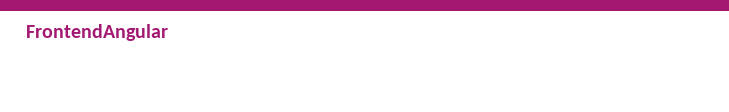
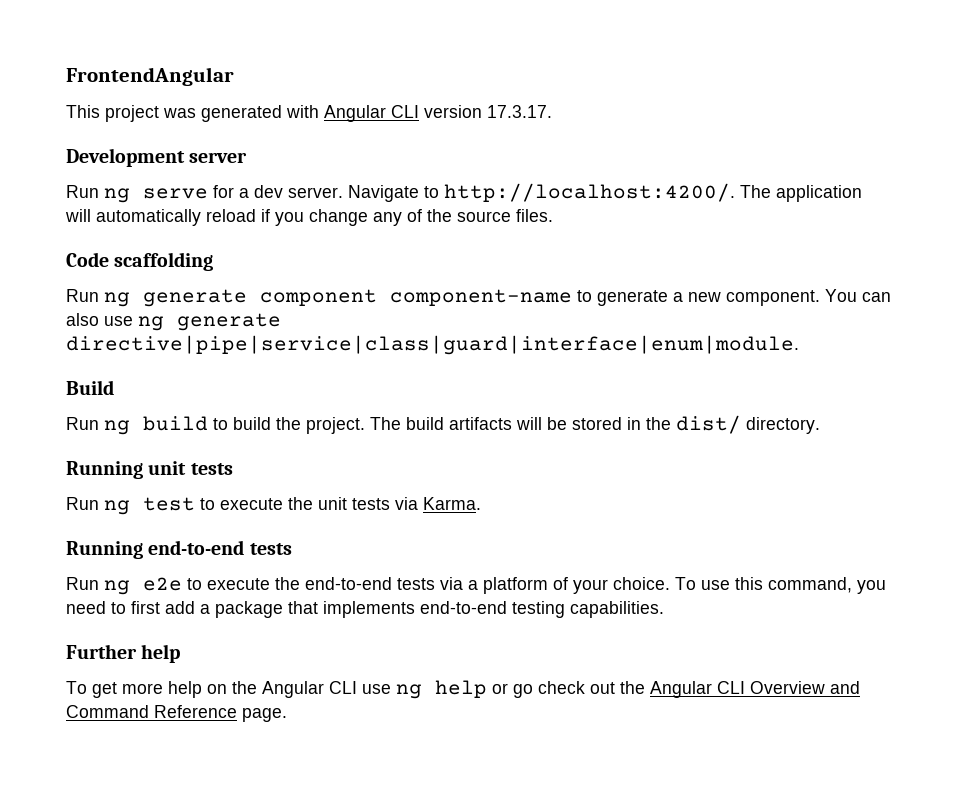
(168, 32) none -> [66,105,552,122] [66,148,248,167] [66,183,862,203] [65,209,553,226] [66,252,214,271] [66,289,891,307] [66,313,281,331] [66,335,799,355] [66,380,114,395] [66,415,820,435] [66,461,233,479] [66,497,481,515] [66,540,292,559] [66,577,886,595] [66,601,664,618] [66,644,181,663] [66,680,860,699] [66,705,287,722] // This project was generated with Angular CLI version 17.3.17. // Development server // Run ng serve for a dev server. Navigate to http://localhost:4200/. The application will automatically reload if you change any of the source files. // Code scaffolding // Run ng generate component component-name to generate a new component. You can also use ng generate directive|pipe|service|class|guard|interface|enum|module. // Build // Run ng build to build the project. The build artifacts will be stored in the dist/ directory. // Running unit tests // Run ng test to execute the unit tests via Karma. // Running end-to-end tests // Run ng e2e to execute the end-to-end tests via a platform of your choice. To use this command, you need to first add a package that implements end-to-end testing capabilities. // Further help // To get more help on the Angular CLI use ng help or go check out the Angular CLI Overview and Command Reference page.

